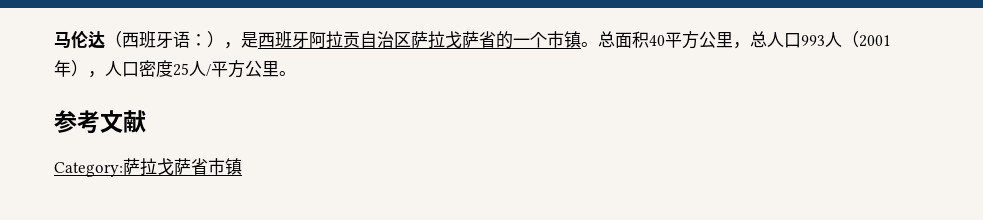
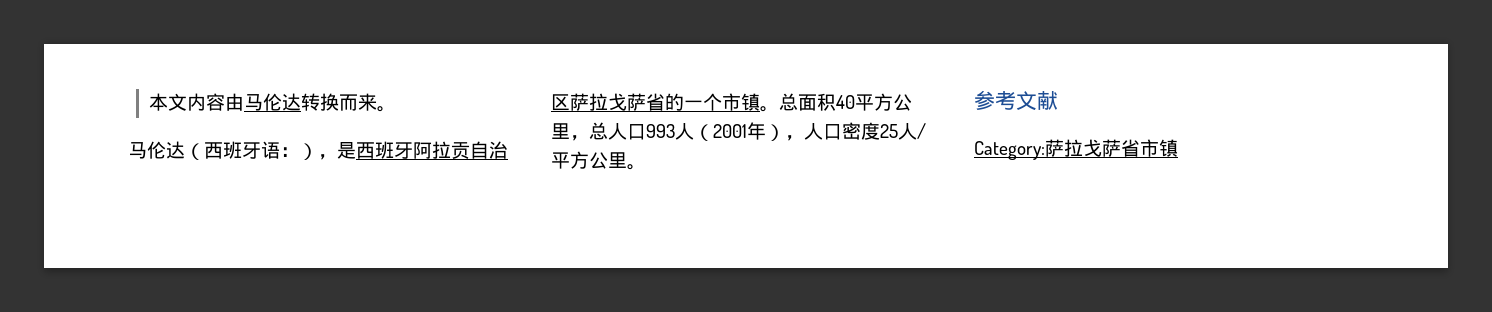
(54, 39) none -> [149,93,397,112] 本文内容由马伦达转换而来。 //

